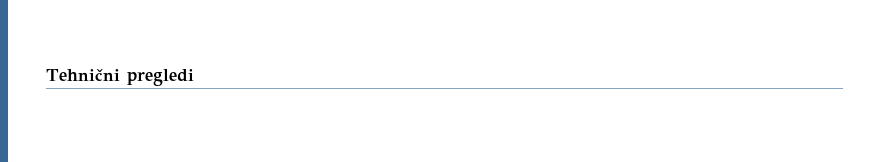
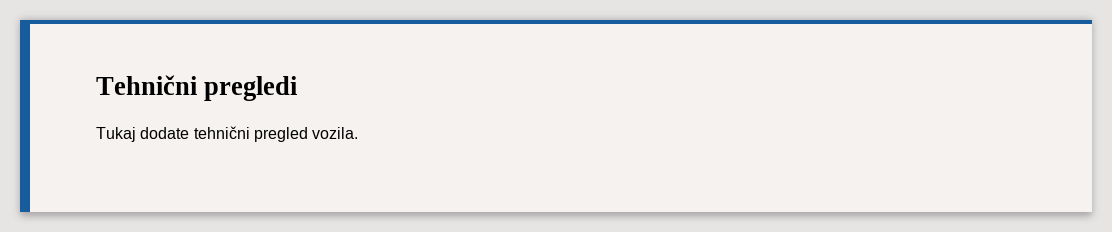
(194, 77) none -> [96,126,359,142] // Tukaj dodate tehnični pregled vozila.

